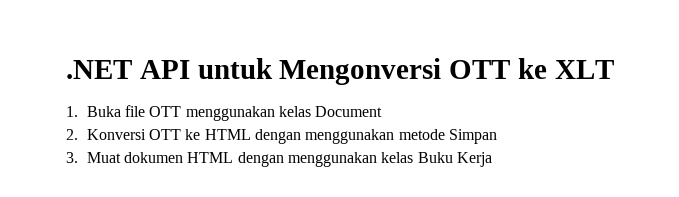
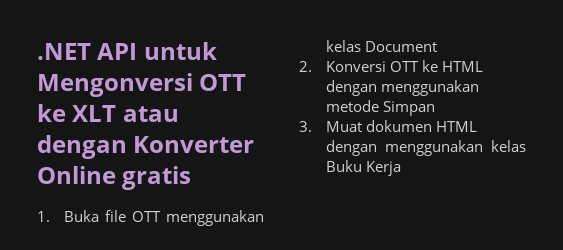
(614, 69) none -> [122,106,179,122] [37,135,255,159] [37,166,192,190] atau dengan Konverter Online gratis

